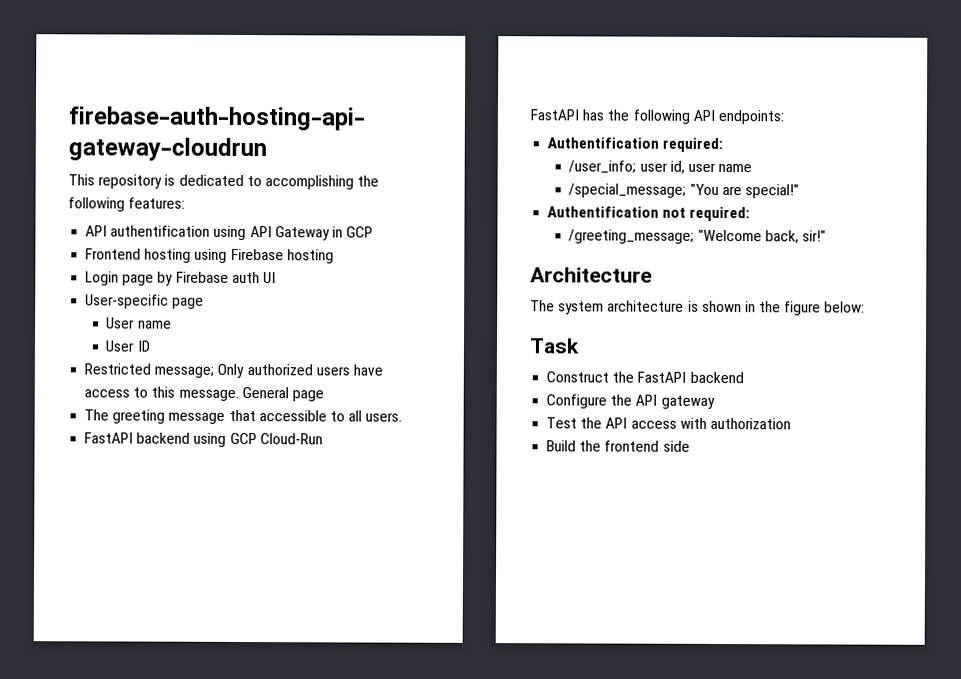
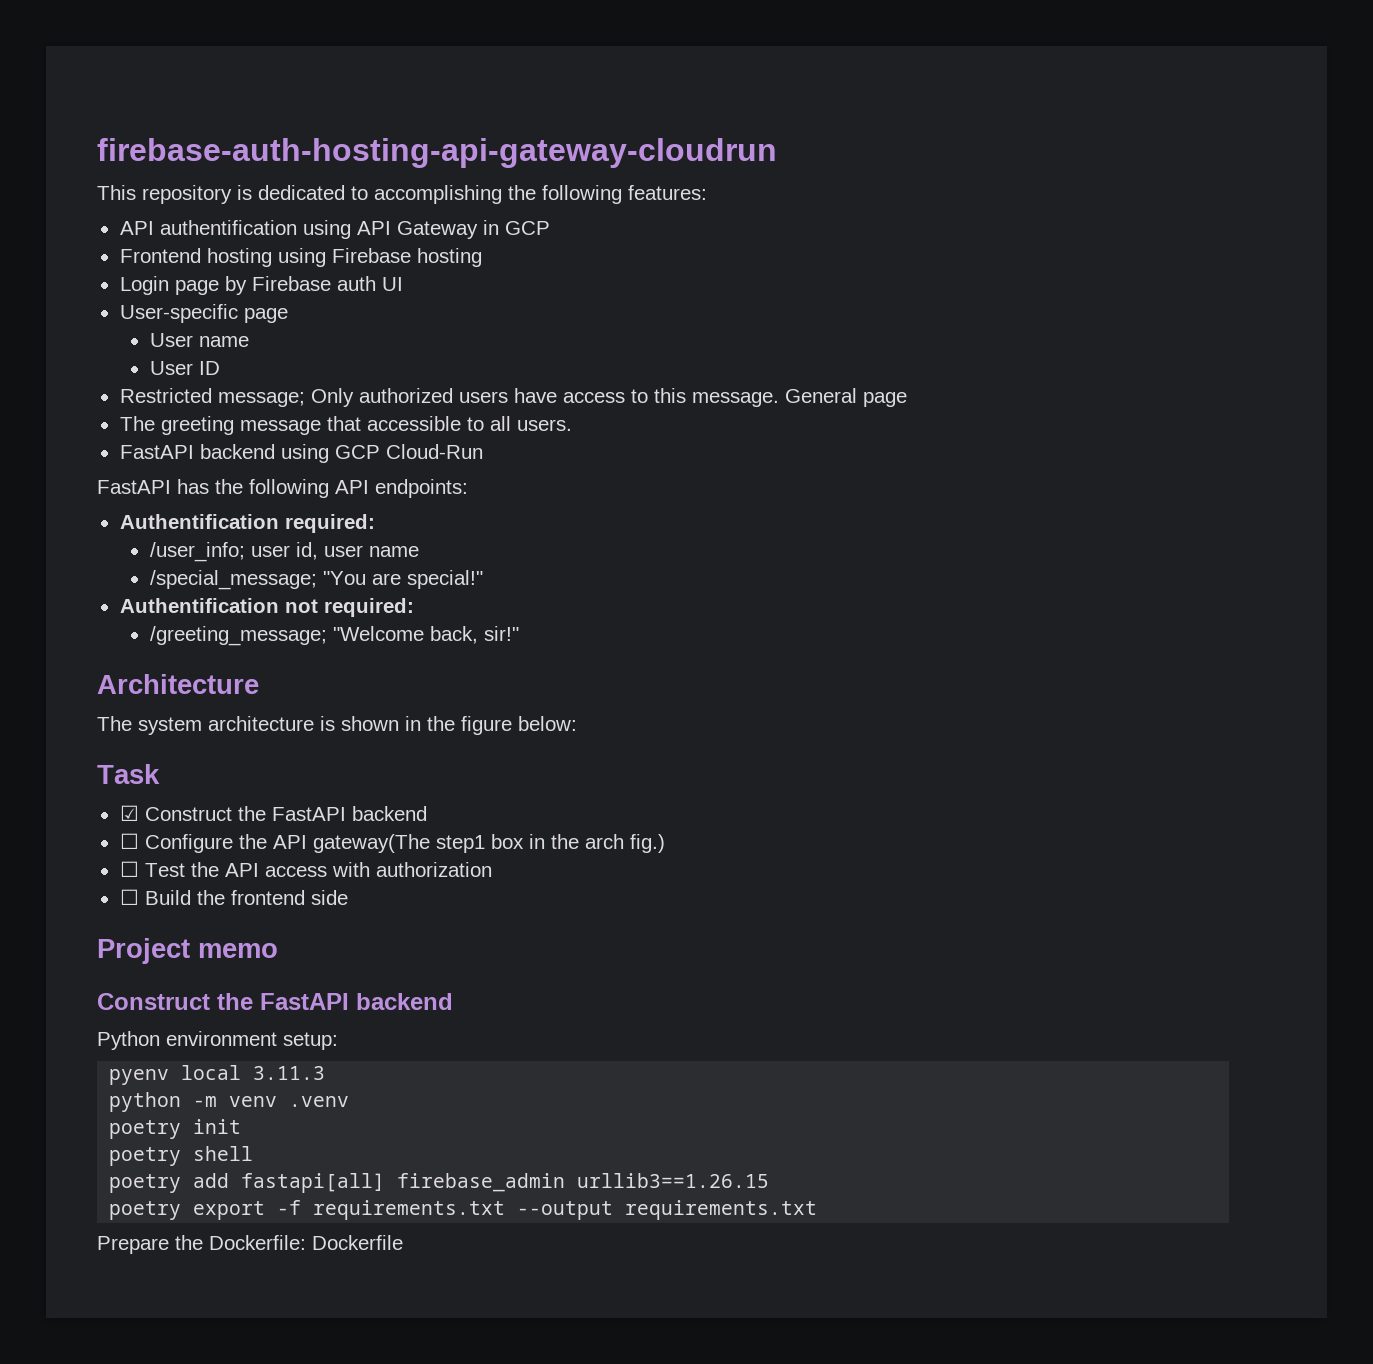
[546,371,744,384] Construct the FastAPI backend // -> [119,805,427,821] [119,833,139,849] ☑ Construct the FastAPI backend // ☐
[660,395,715,409] gateway // -> [312,834,665,853] [119,861,139,877] gateway(The step1 box in the arch fig.) // ☐
(791, 423) none -> [119,889,139,905] ☐
(690, 446) none -> [97,938,278,964] [97,993,453,1010] [97,1031,338,1050] [109,1065,326,1085] [109,1092,350,1112] [109,1119,242,1139] [109,1146,254,1166] [109,1173,770,1193] [109,1200,818,1220] [97,1235,403,1254] // Project memo // Construct the FastAPI backend // Python environment setup: // pyenv local 3.11.3 // python -m venv .venv // poetry init // poetry shell // poetry add fastapi[all] firebase_admin urllib3==1.26.15 // poetry export -f requirements.txt --output requirements.txt // Prepare the Dockerfile: Dockerfile

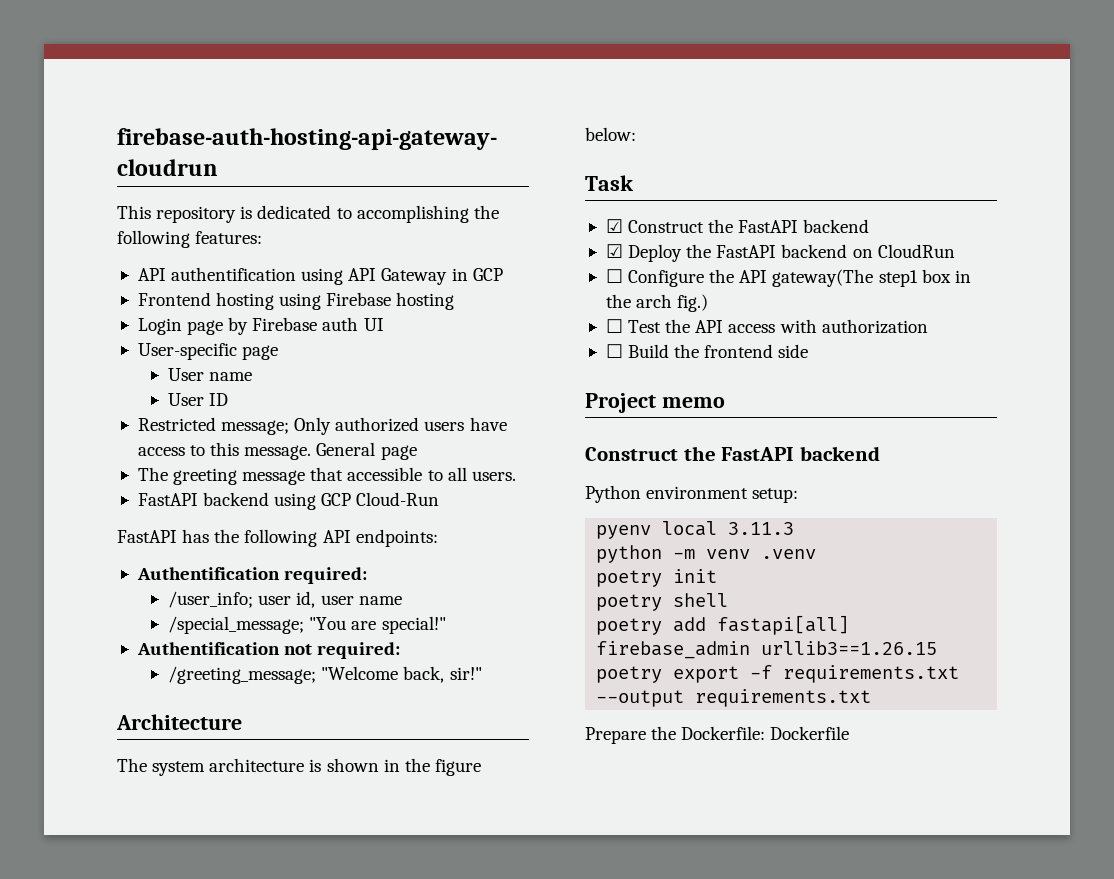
(427, 813) none -> [605,244,955,262] // ☑ Deploy the FastAPI backend on CloudRun

